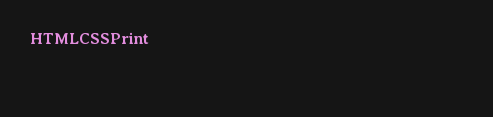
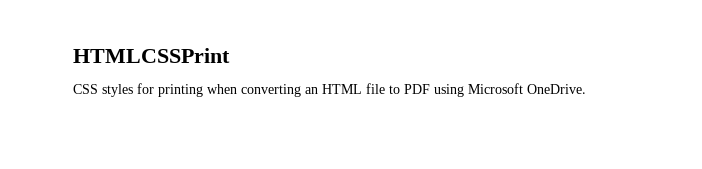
(149, 38) none -> [73,83,586,97] // CSS styles for printing when converting an HTML file to PDF using Microsoft OneDrive.

